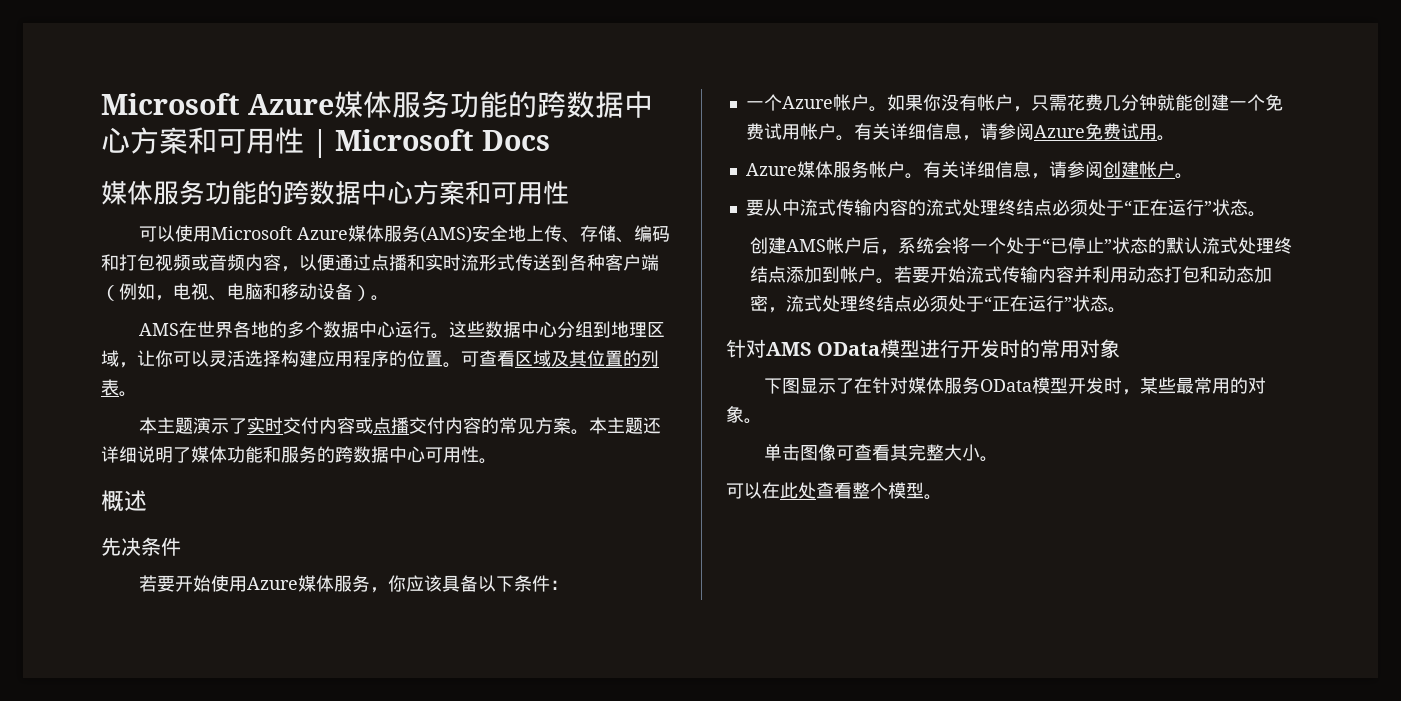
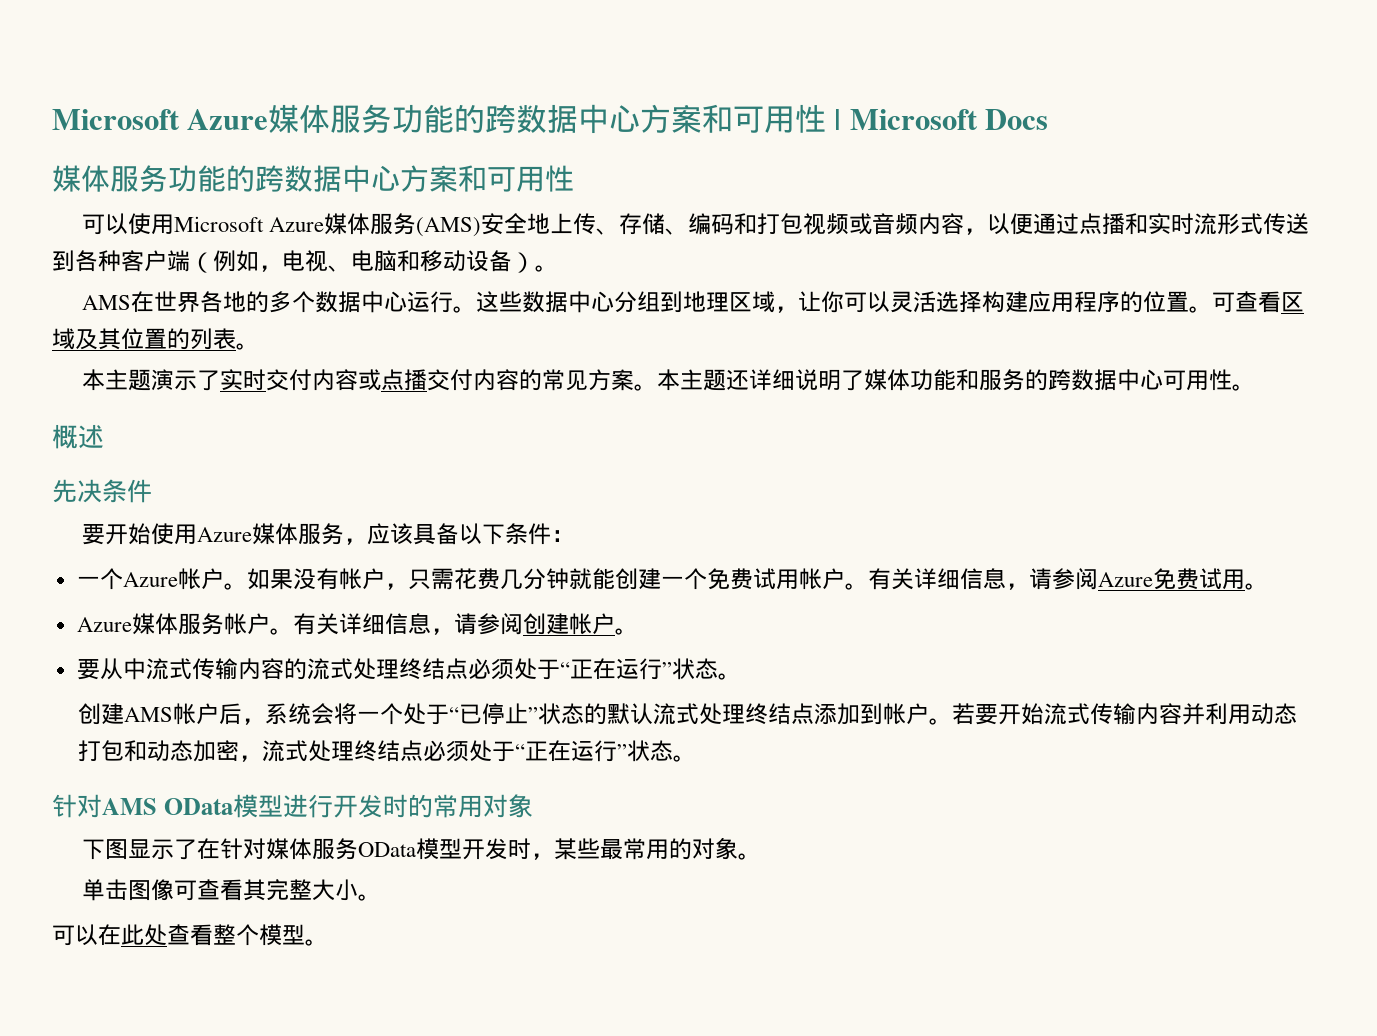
[139,575,158,592] 若 -> (152, 491) none
[388,575,407,592] 你 -> (367, 541) none
[922,94,941,111] 你 -> (293, 579) none

